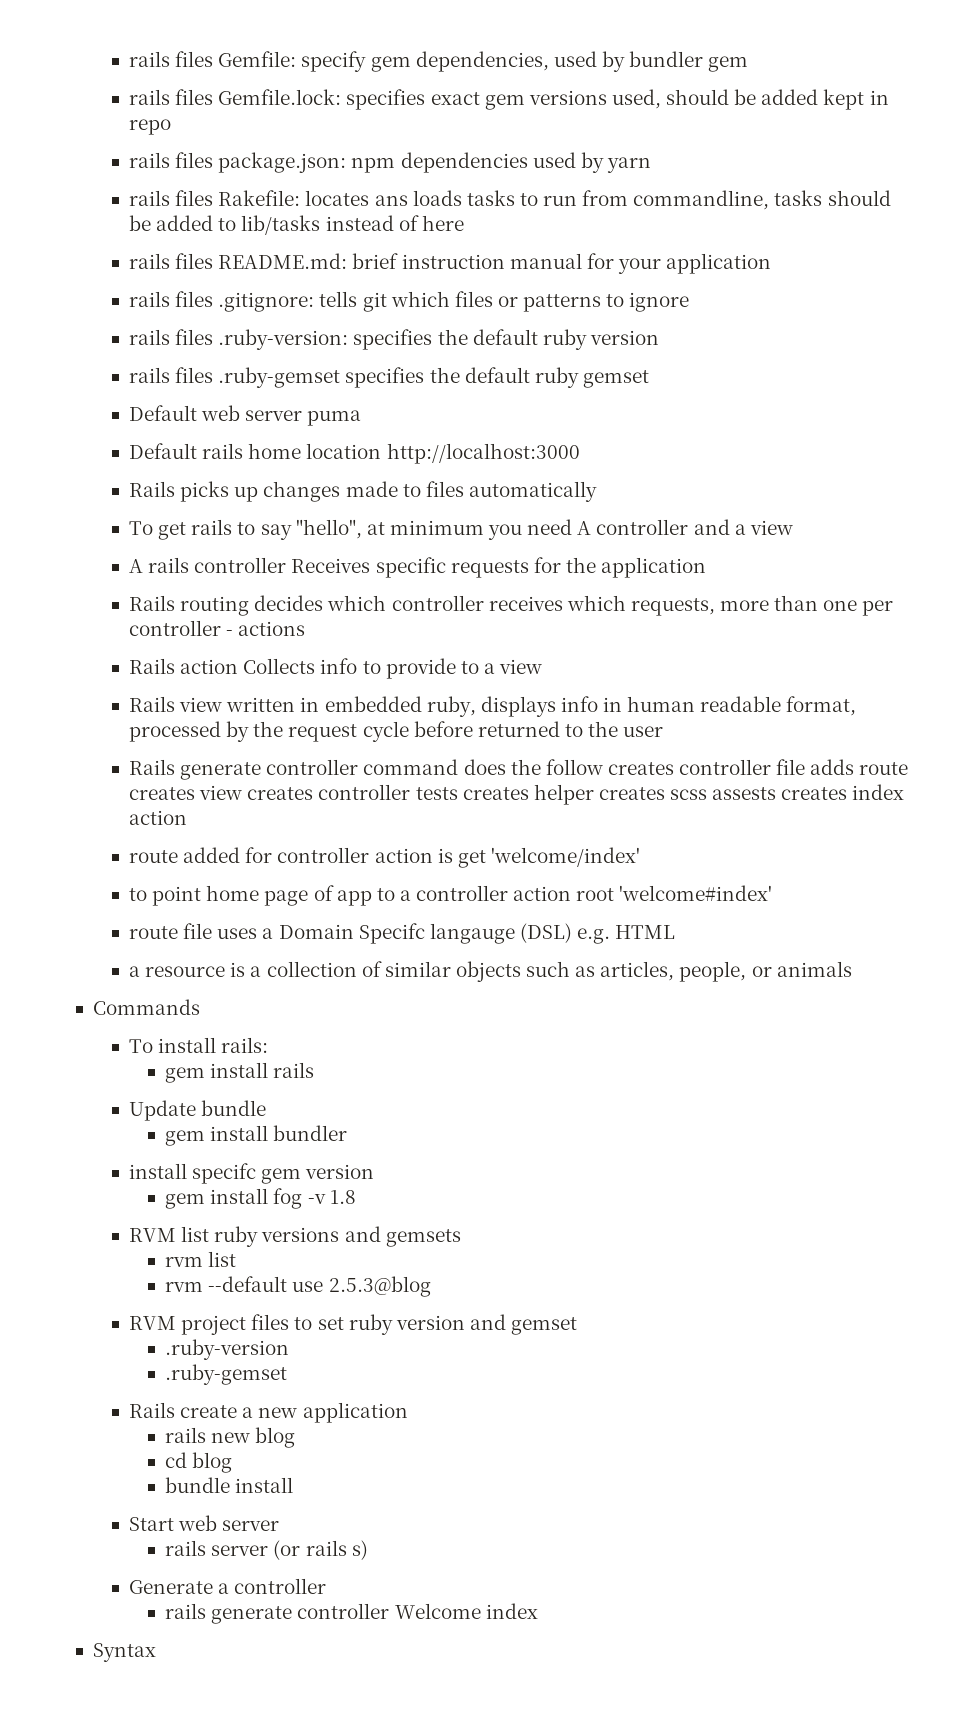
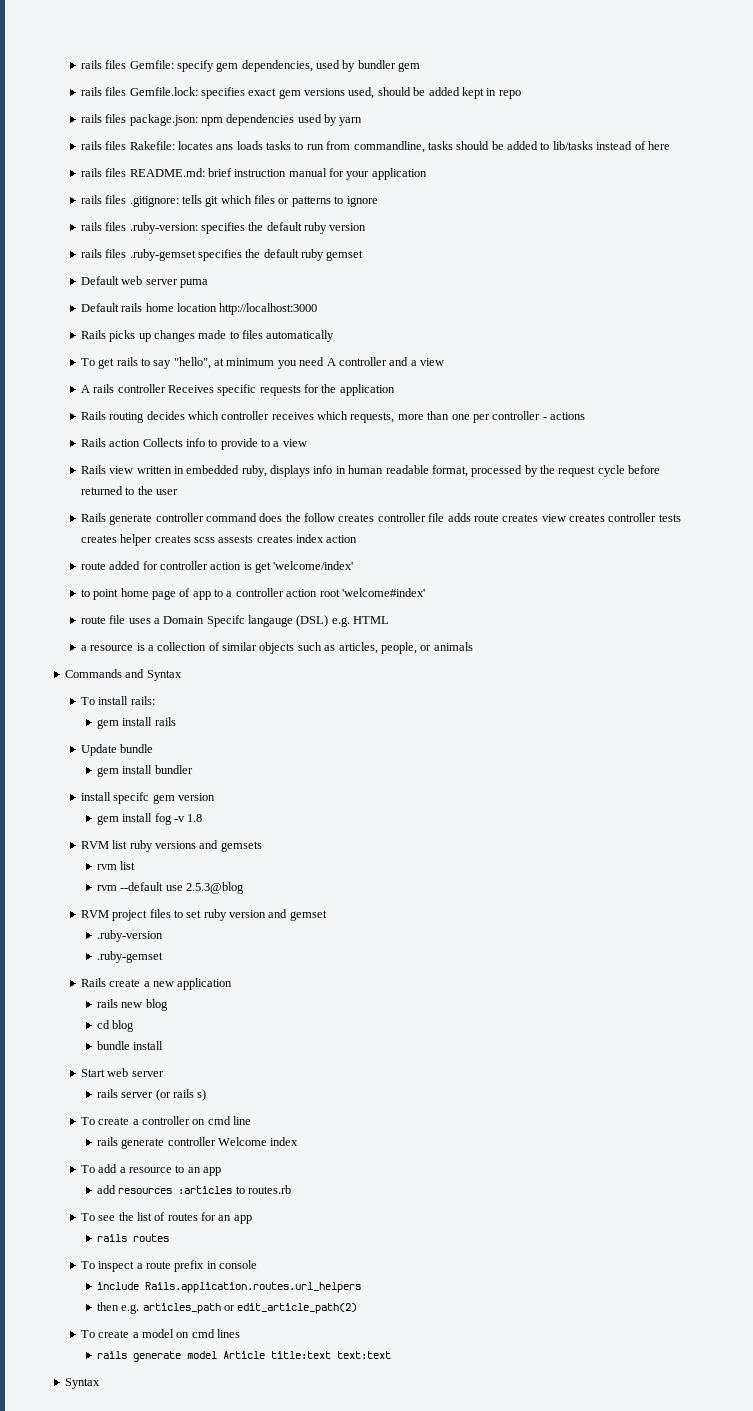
(200, 1007) none -> [125,669,182,681] and Syntax
[129,1578,327,1594] Generate a controller -> [80,1116,252,1125] To create a controller on cmd line
(538, 1611) none -> [80,1164,222,1176] [96,1185,291,1194] [80,1212,252,1224] [96,1234,169,1242] [80,1260,258,1272] [96,1282,361,1293] [96,1302,358,1314] [80,1329,241,1338] [96,1351,391,1362] // To add a resource to an app // add resources :articles to routes.rb // To see the list of routes for an app // rails routes // To inspect a route prefix in console // include Rails.application.routes.url_helpers // then e.g. articles_path or edit_article_path(2) // To create a model on cmd lines // rails generate model Article title:text text:text

